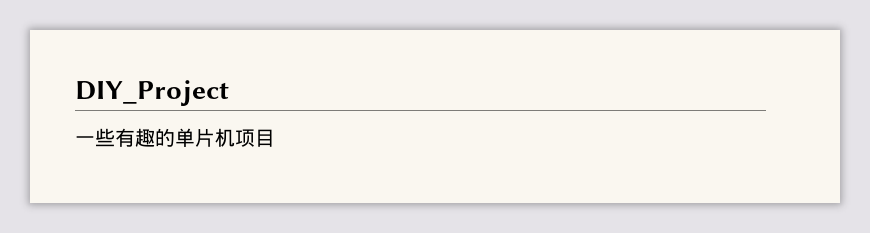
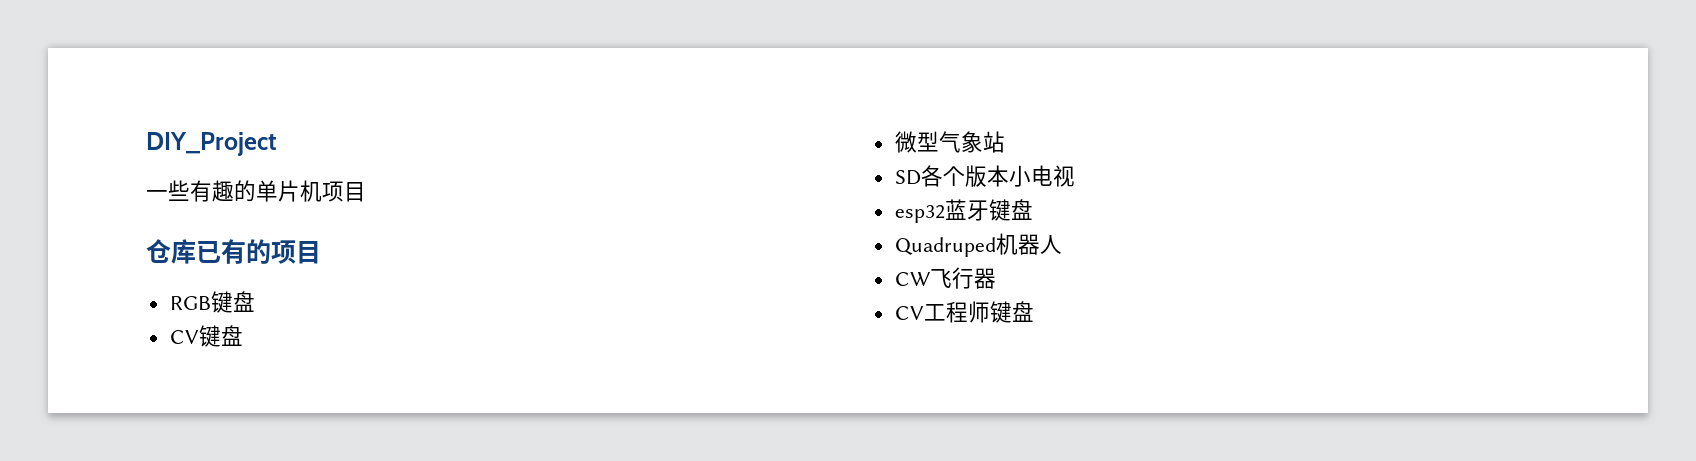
(275, 138) none -> [146,239,321,264] [169,291,255,313] [169,325,243,347] [894,131,1005,153] [894,165,1075,187] [894,199,1033,223] [894,233,1062,257] [894,267,996,289] [894,301,1034,323] // 仓库已有的项目 // RGB键盘 // CV键盘 // 微型气象站 // SD各个版本小电视 // esp32蓝牙键盘 // Quadruped机器人 // CW飞行器 // CV工程师键盘

